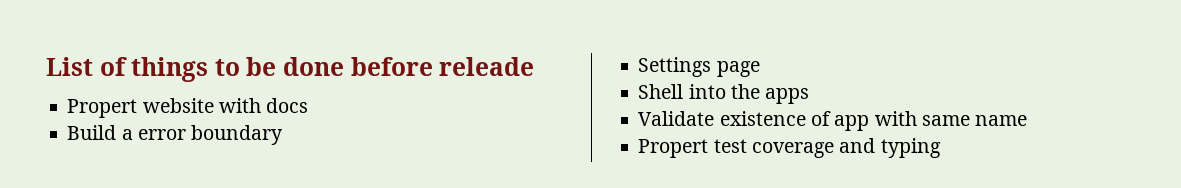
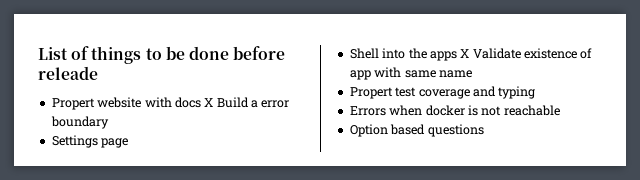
(309, 105) // -> [204,98,214,107] X
(810, 96) // -> [460,49,470,58] X
(941, 148) none -> [349,105,560,116] [349,124,484,137] // Errors when docker is not reachable // Option based questions

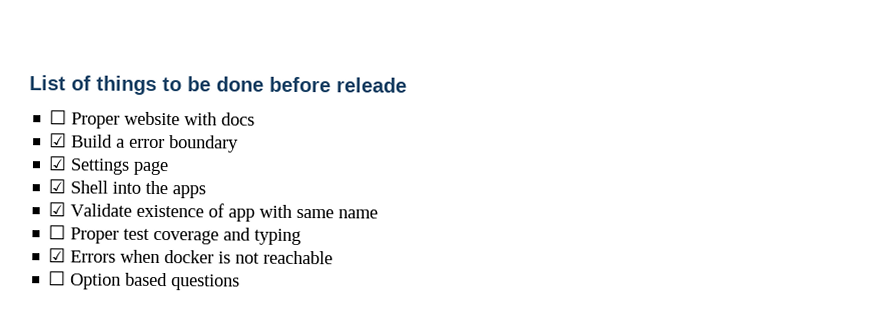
[51,98,95,110] Propert -> [49,110,121,129] ☐ Proper
[204,98,214,107] X -> [49,133,68,148] // ☑
(109, 122) none -> [48,156,68,171] ☑
(129, 143) none -> [48,179,67,194] ☑
[460,49,470,58] X -> [48,202,67,217] // ☑
[349,87,393,99] Propert -> [48,225,120,244] ☐ Proper
(536, 92) none -> [48,248,67,263] ☑
(560, 110) none -> [48,271,67,286] ☐

